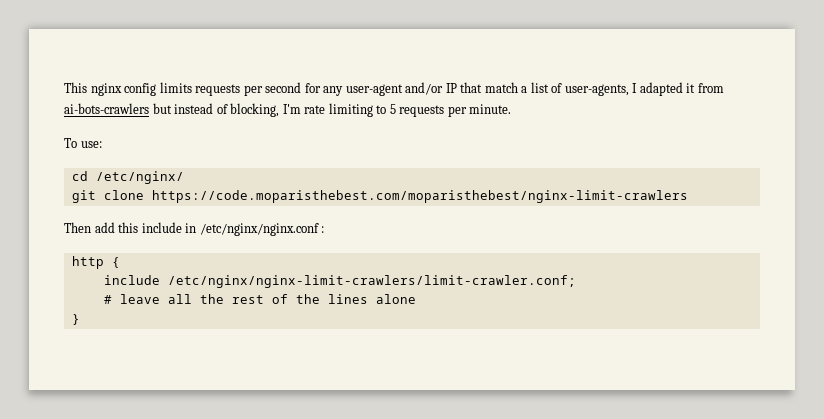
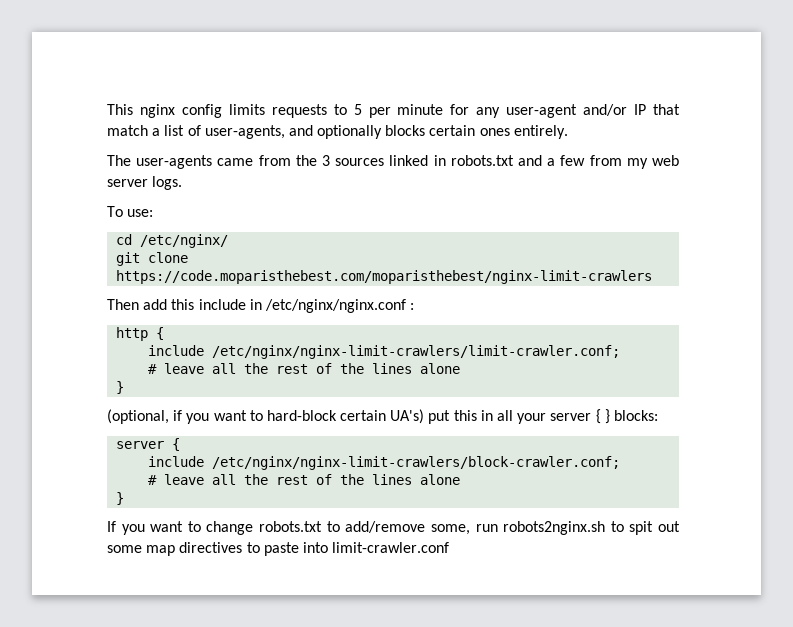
[243,82,302,96] per second -> [333,104,444,118] to 5 per minute
[632,82,724,96] [64,103,512,117] I adapted it from ai-bots-crawlers but instead of blocking, I'm rate limiting to 5 requests per minute. -> [288,125,568,139] [107,155,679,169] [107,176,183,190] and optionally blocks certain ones entirely. // The user-agents came from the 3 sources linked in robots.txt and a few from my web server logs.
(80, 319) none -> [107,409,658,424] [116,438,181,451] [148,456,621,470] [148,474,461,485] [116,492,125,505] [107,521,681,535] [107,542,450,556] // (optional, if you want to hard-block certain UA's) put this in all your server { } blocks: // server { // include /etc/nginx/nginx-limit-crawlers/block-crawler.conf; // # leave all the rest of the lines alone // } // If you want to change robots.txt to add/remove some, run robots2nginx.sh to spit out some map directives to paste into limit-crawler.conf

